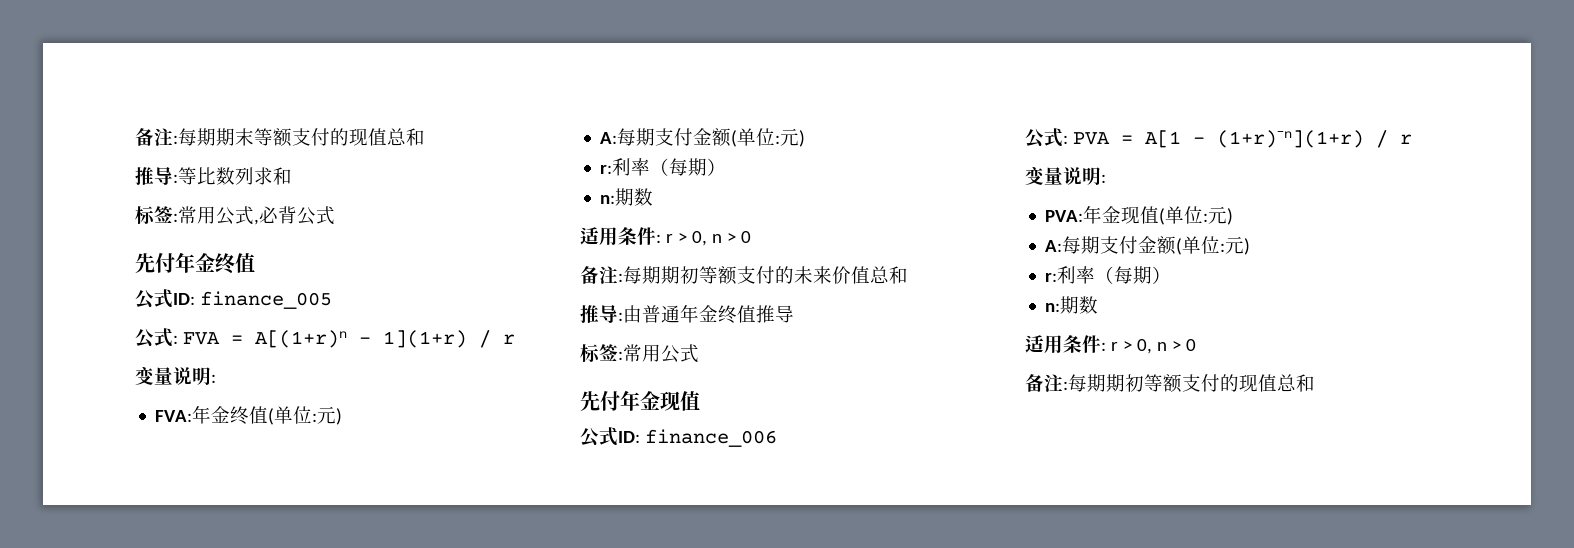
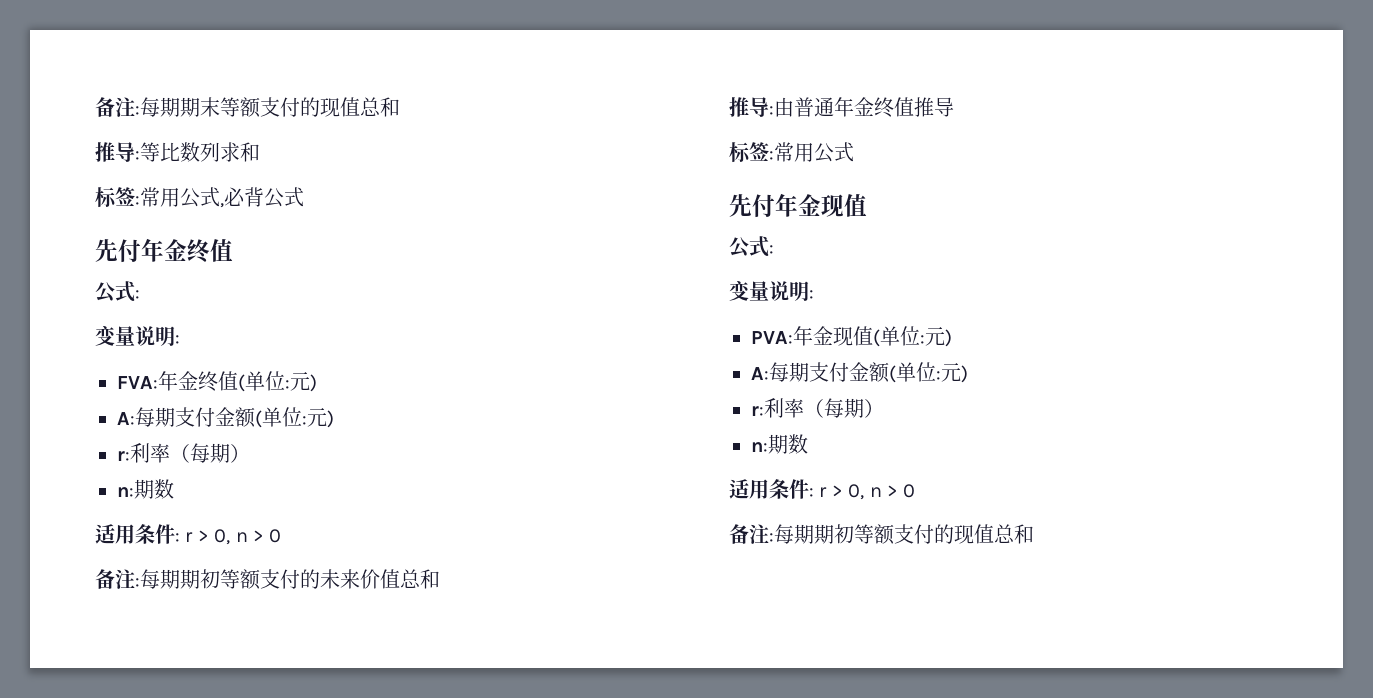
[135,289,332,309] [135,328,515,348] // 公式ID: finance_005 // 公式: FVA = A[(1+r)ⁿ - 1](1+r) / r -> [95,281,140,303] // 公式:
[580,427,777,447] [1025,128,1412,148] // 公式ID: finance_006 // 公式: PVA = A[1 - (1+r)⁻ⁿ](1+r) / r -> [729,236,774,258] // 公式:

